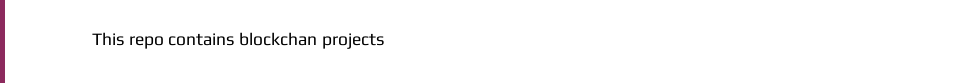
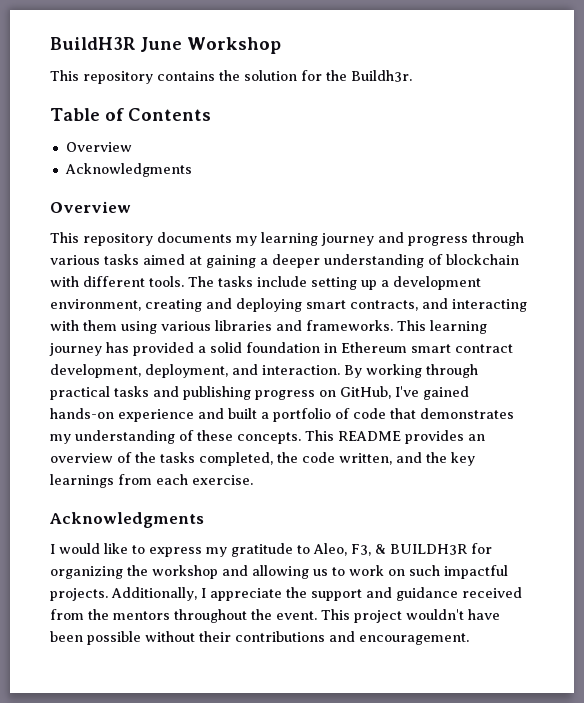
[92,32,384,49] This repo contains blockchan projects -> [50,37,281,54] [50,70,412,84] [50,108,211,121] [65,142,132,152] [64,163,192,177] [50,201,131,213] [50,232,524,246] [50,254,519,268] [50,276,481,290] [50,298,527,312] [50,320,487,334] [49,342,513,356] [50,364,478,378] [50,386,469,400] [50,408,514,422] [50,430,485,444] [50,452,475,466] [50,474,253,488] [49,512,204,528] [50,543,492,557] [50,565,508,579] [50,587,522,601] [50,609,500,623] [50,631,469,645] BuildH3R June Workshop // This repository contains the solution for the Buildh3r. // Table of Contents // Overview // Acknowledgments // Overview // This repository documents my learning journey and progress through various tasks aimed at gaining a deeper understanding of blockchain with different tools. The tasks include setting up a development environment, creating and deploying smart contracts, and interacting with them using various libraries and frameworks. This learning journey has provided a solid foundation in Ethereum smart contract development, deployment, and interaction. By working through practical tasks and publishing progress on GitHub, I've gained hands-on experience and built a portfolio of code that demonstrates my understanding of these concepts. This README provides an overview of the tasks completed, the code written, and the key learnings from each exercise. // Acknowledgments // I would like to express my gratitude to Aleo, F3, & BUILDH3R for organizing the workshop and allowing us to work on such impactful projects. Additionally, I appreciate the support and guidance received from the mentors throughout the event. This project wouldn't have been possible without their contributions and encouragement.

